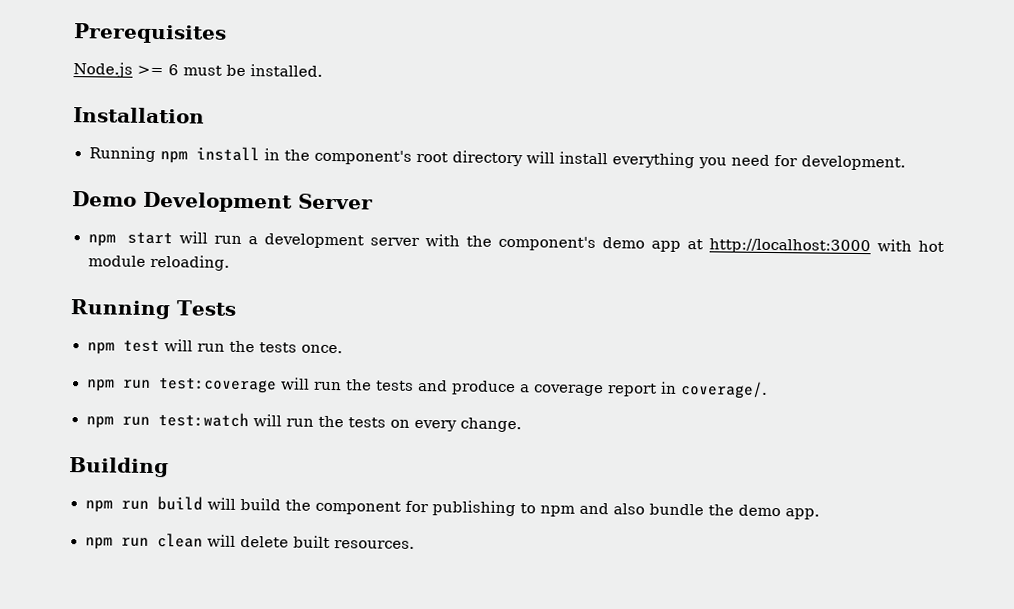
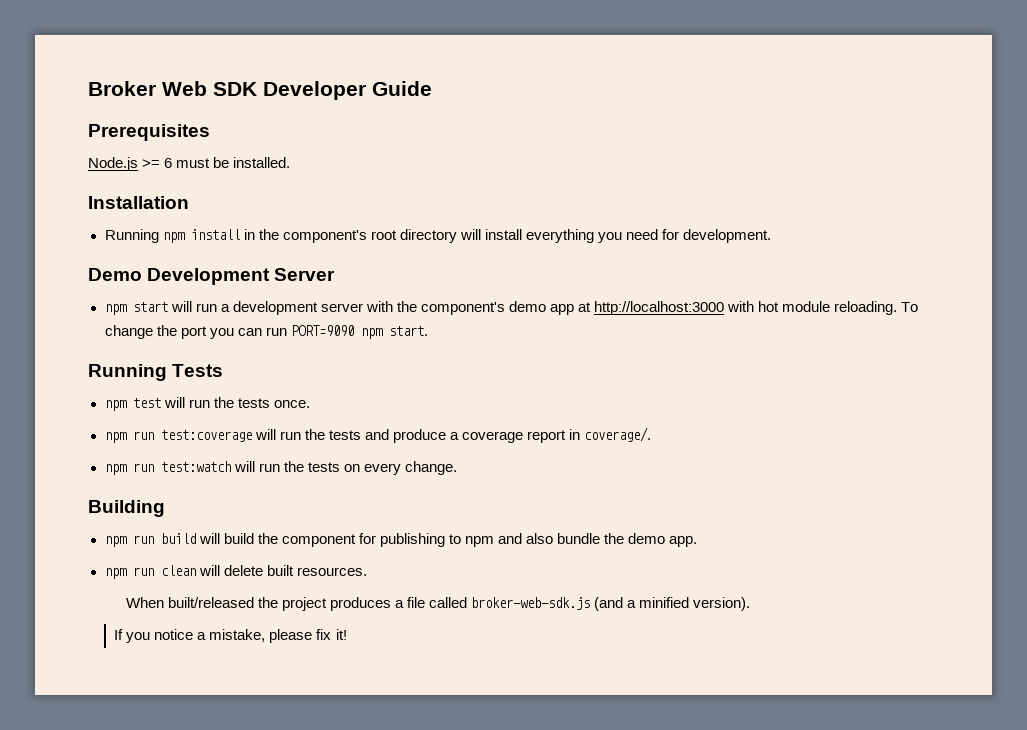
(73, 33) none -> [88,81,432,100] Broker Web SDK Developer Guide //
(230, 262) none -> [901,302,919,312] [104,325,428,339] To change the port you can run PORT=9090 npm start.
(415, 544) none -> [125,597,751,611] [114,629,347,643] // When built/released the project produces a file called broker-web-sdk.js (and a minified version). // If you notice a mistake, please fix it!

